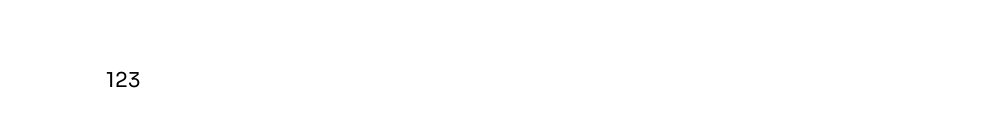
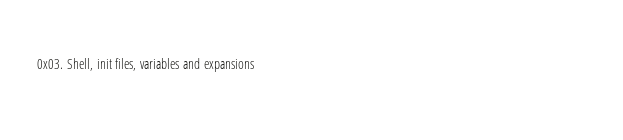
[106,71,141,88] 123 -> [37,58,254,72] 0x03. Shell, init files, variables and expansions

